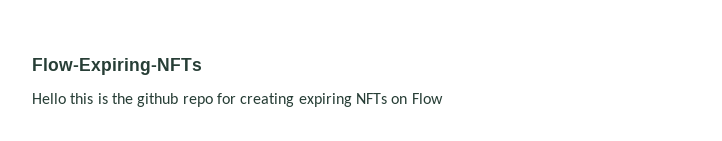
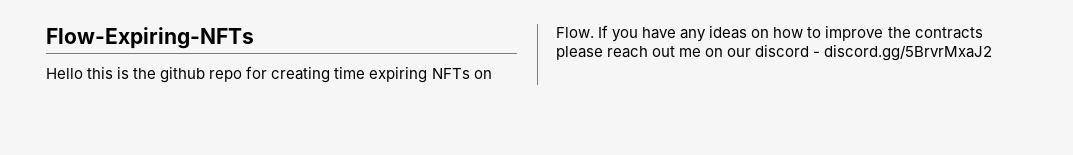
(295, 100) none -> [334,66,366,79] time
[411,93,443,104] Flow -> [556,25,983,42] [556,44,993,61] Flow. If you have any ideas on how to improve the contracts please reach out me on our discord - discord.gg/5BrvrMxaJ2

